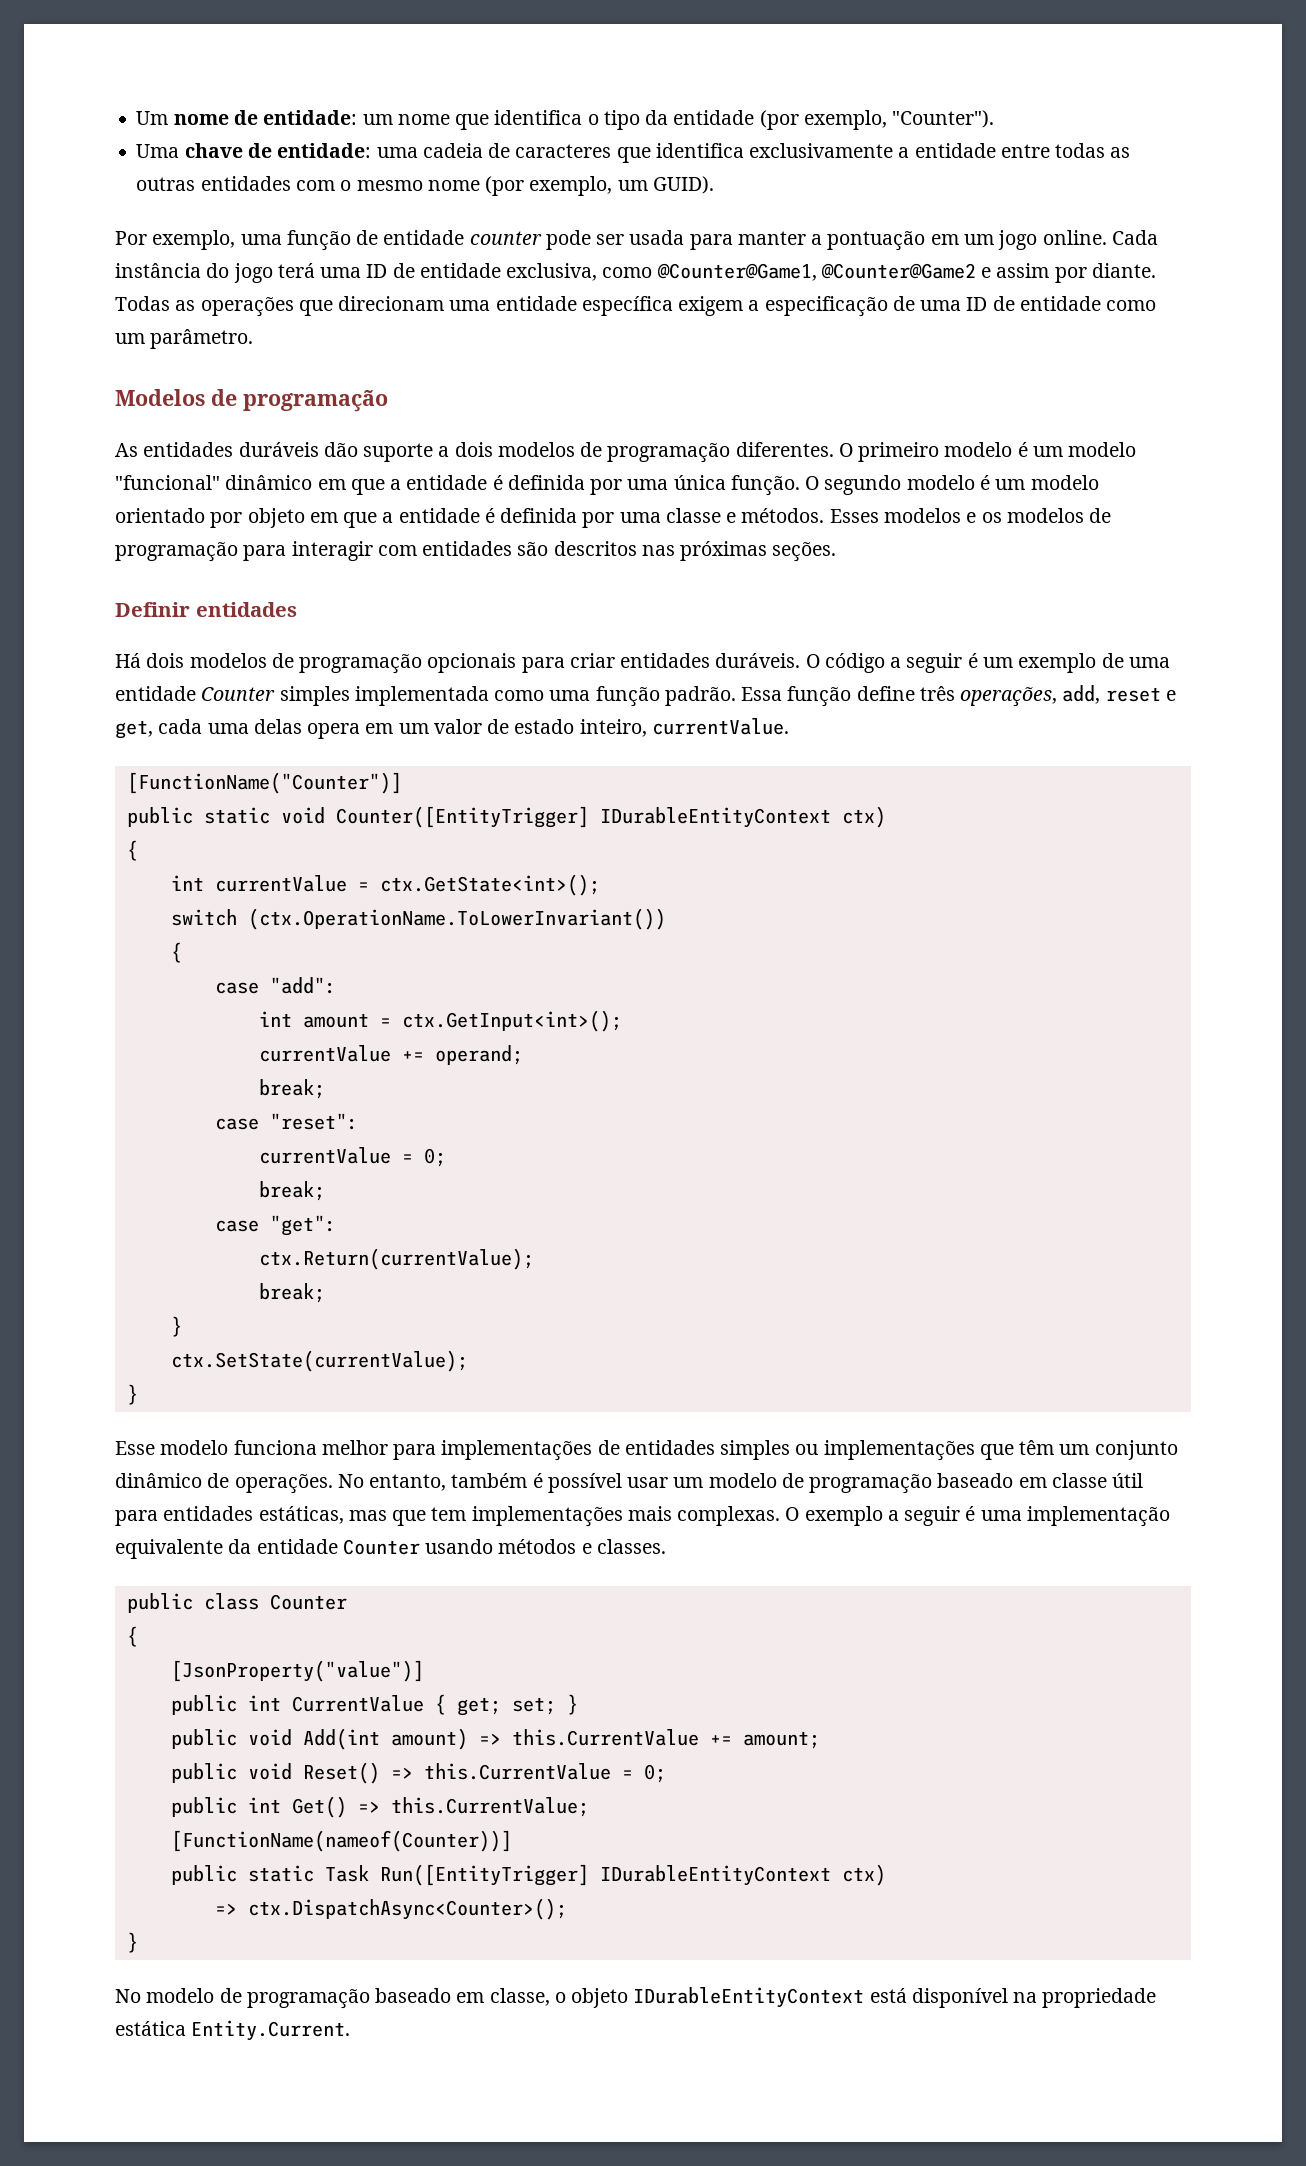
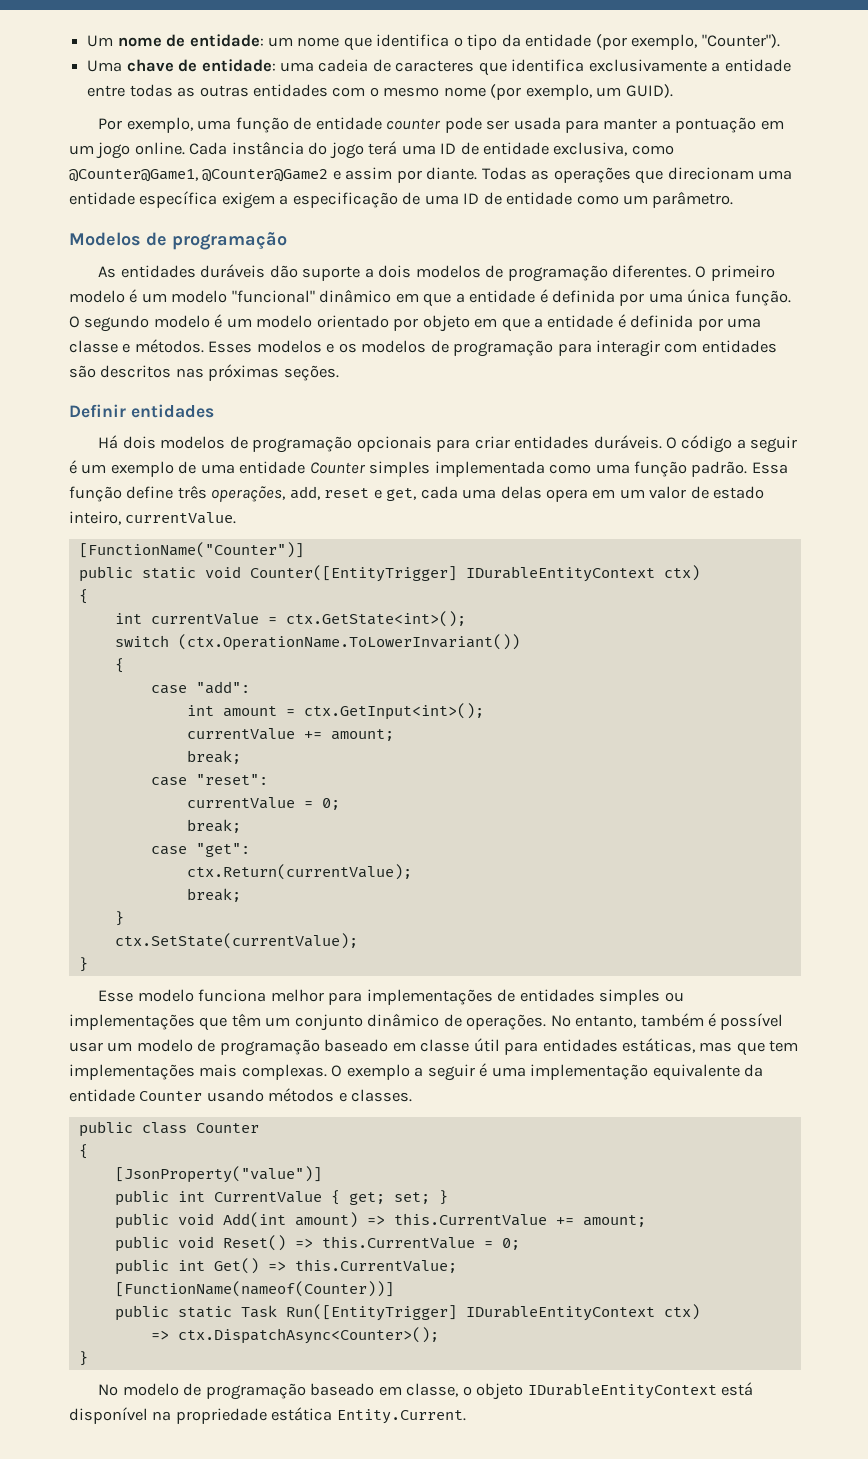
[434,1045,523,1065] operand; -> [330,729,394,741] amount;

